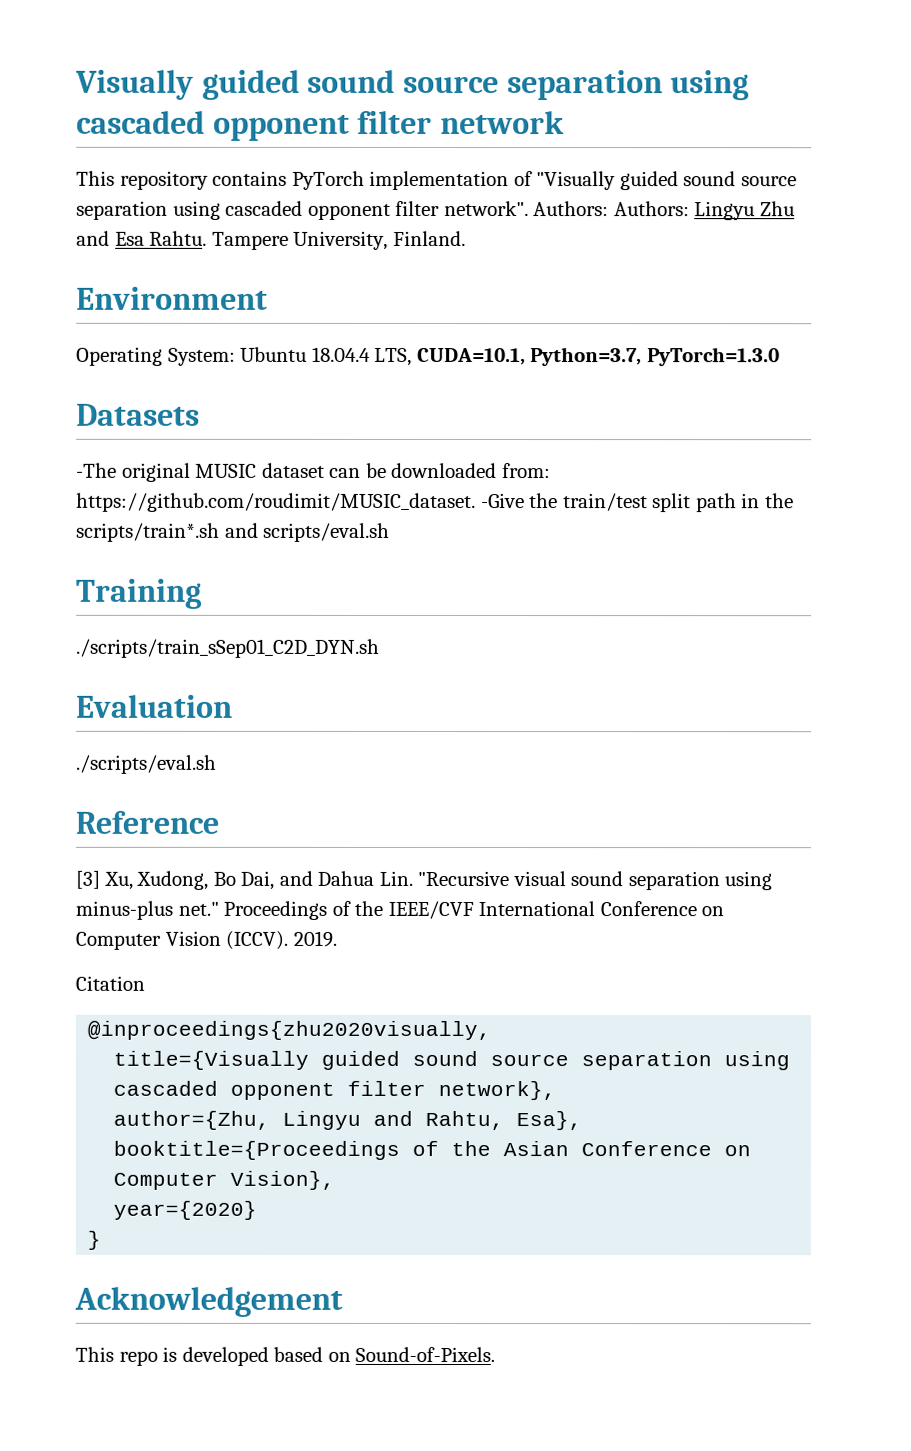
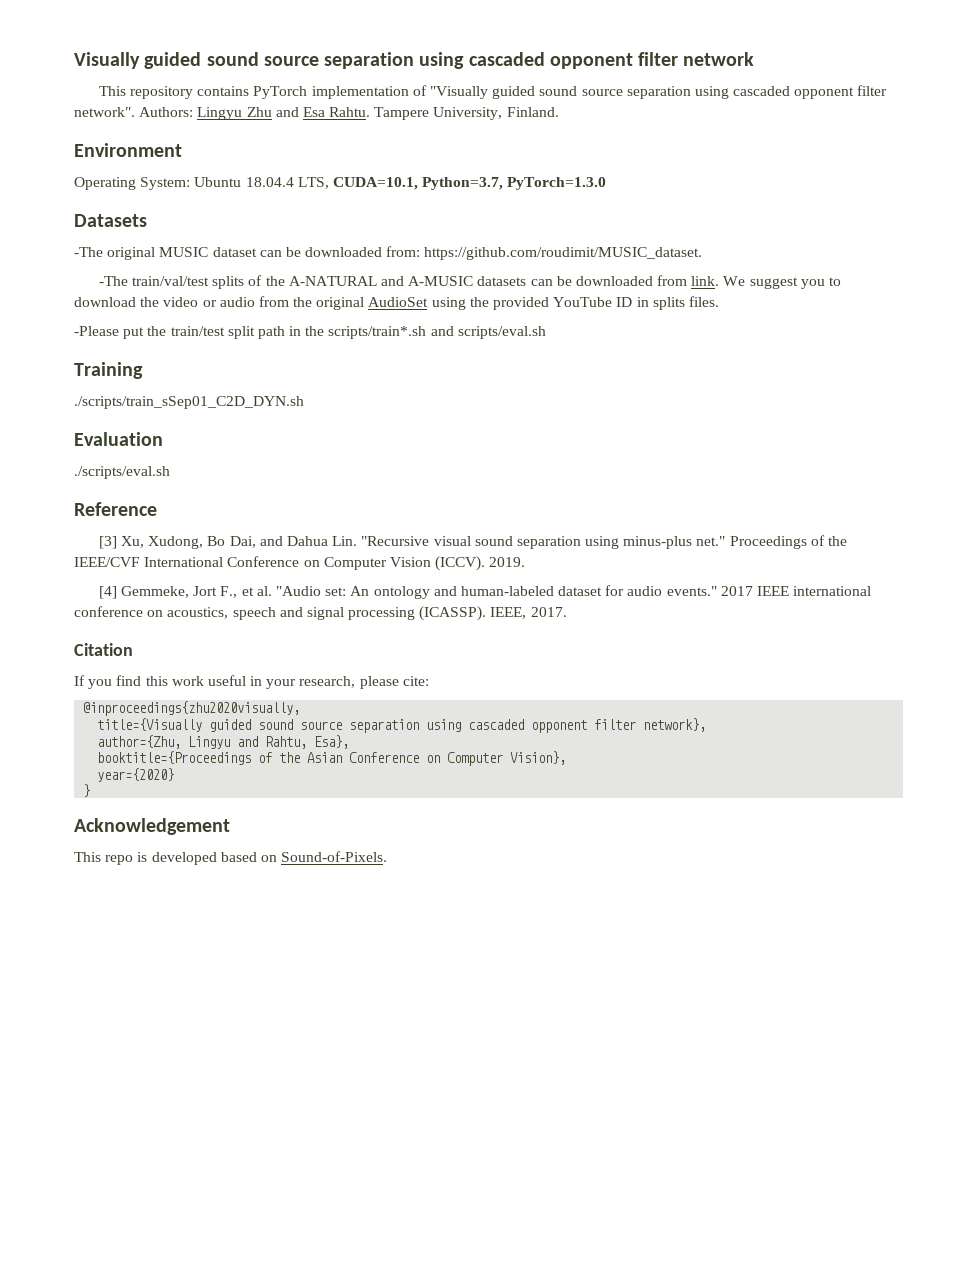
[613,201,690,217] Authors: -> (194, 112) none
[480,493,525,509] -Give -> [98,275,842,289] [74,296,719,310] [74,326,145,339] // -The train/val/test splits of the A-NATURAL and A-MUSIC datasets can be downloaded from link. We suggest you to download the video or audio from the original AudioSet using the provided YouTube ID in splits files. // -Please put
[75,975,145,991] Citation -> [98,585,872,599] [74,606,567,621] [74,643,133,656] [74,675,429,689] [4] Gemmeke, Jort F., et al. "Audio set: An ontology and human-labeled dataset for audio events." 2017 IEEE international conference on acoustics, speech and signal processing (ICASSP). IEEE, 2017. // Citation // If you find this work useful in your research, please cite:

